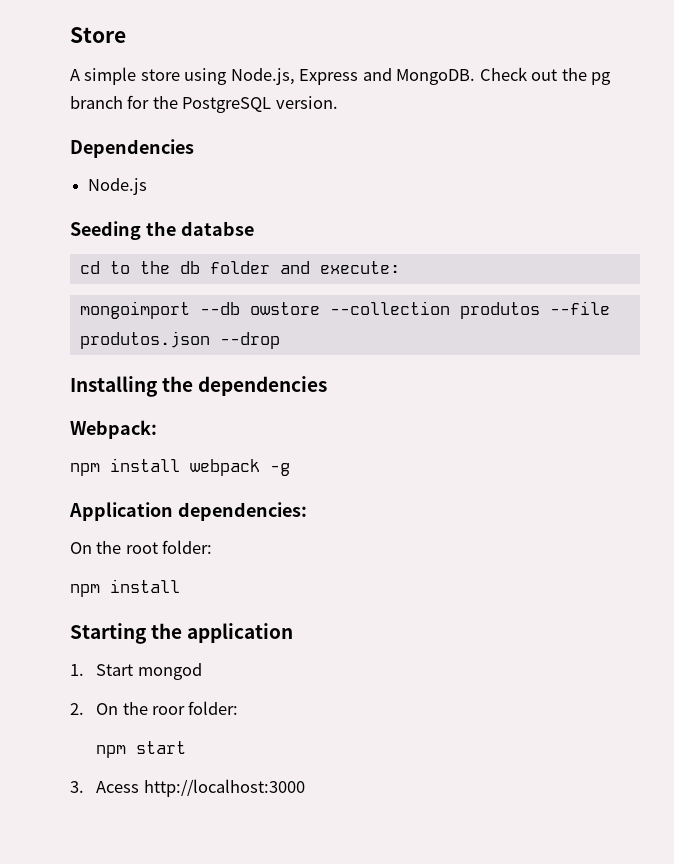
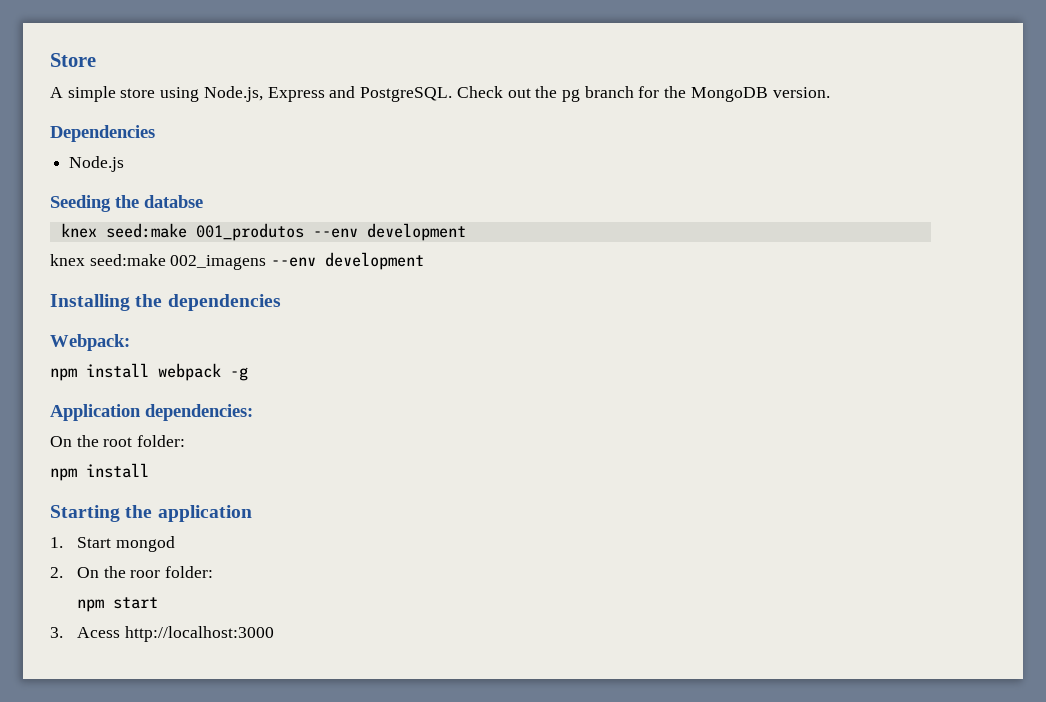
[396,69,476,85] MongoDB. -> [360,87,453,102] PostgreSQL.
[182,97,272,113] PostgreSQL -> [690,87,768,102] MongoDB
[79,261,400,274] [79,301,610,319] [79,331,280,349] cd to the db folder and execute: // mongoimport --db owstore --collection produtos --file produtos.json --drop -> [60,223,466,241] [50,252,425,270] knex seed:make 001_produtos --env development // knex seed:make 002_imagens --env development

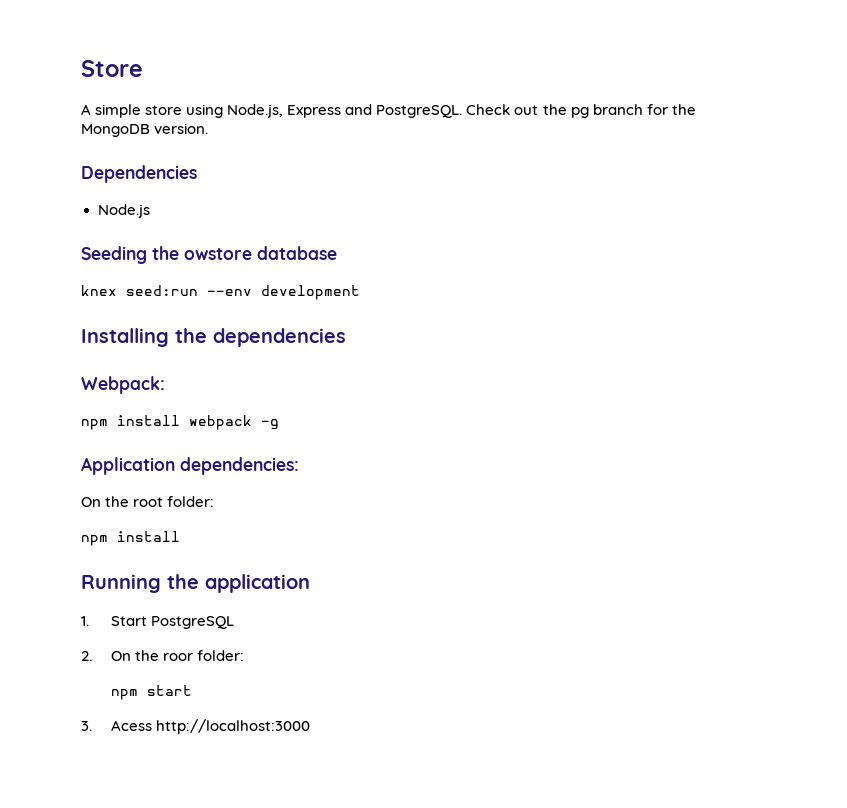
[144,195,203,208] [60,223,466,241] [50,254,267,270] databse // knex seed:make 001_produtos --env development // knex seed:make 002_imagens -> [184,246,337,260] [81,285,198,296] owstore database // knex seed:run
[50,505,120,522] Starting -> [81,574,161,593] Running
[115,536,175,552] mongod -> [150,616,234,629] PostgreSQL

